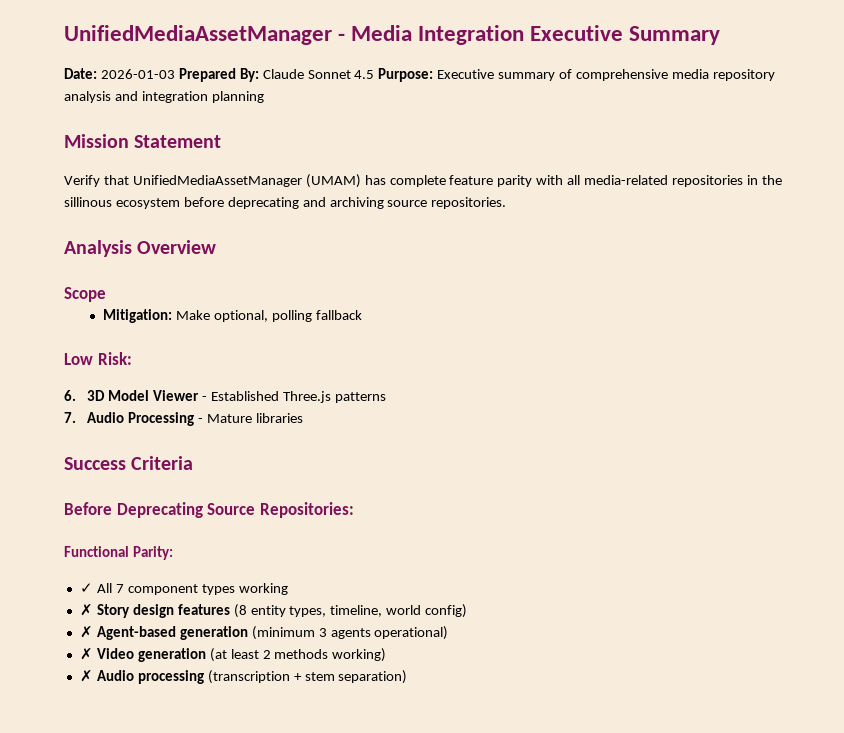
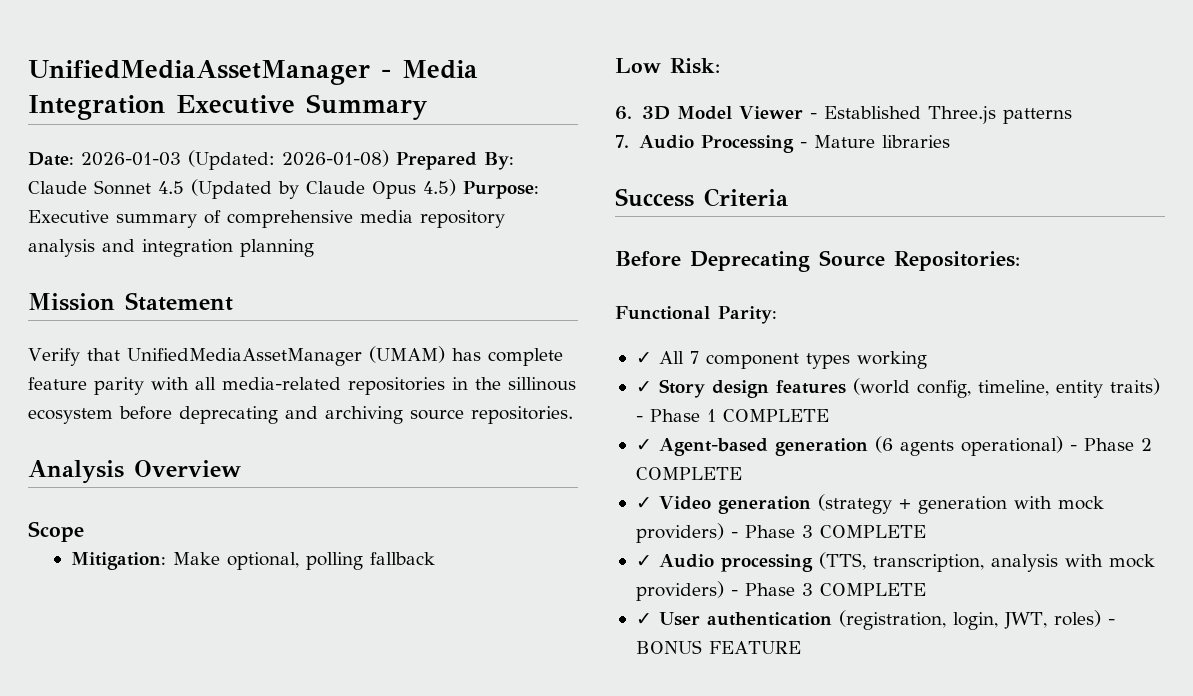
(175, 74) none -> [188,150,389,170] (Updated: 2026-01-08)
(375, 74) none -> [191,179,456,199] (Updated by Claude Opus 4.5)
[79,604,93,616] ✗ -> [635,381,652,393] ✓
[233,604,468,618] [79,626,449,640] [79,648,387,662] [79,670,408,684] (8 entity types, timeline, world config) // ✗ Agent-based generation (minimum 3 agents operational) // ✗ Video generation (at least 2 methods working) // ✗ Audio processing (transcription + stem separation) -> [852,378,1160,398] [635,409,829,422] [635,436,1152,456] [635,467,742,480] [635,494,1104,514] [635,523,926,543] [635,552,1155,572] [635,581,926,601] [635,610,1115,630] [635,640,801,654] (world config, timeline, entity traits) - Phase 1 COMPLETE // ✓ Agent-based generation (6 agents operational) - Phase 2 COMPLETE // ✓ Video generation (strategy + generation with mock providers) - Phase 3 COMPLETE // ✓ Audio processing (TTS, transcription, analysis with mock providers) - Phase 3 COMPLETE // ✓ User authentication (registration, login, JWT, roles) - BONUS FEATURE

